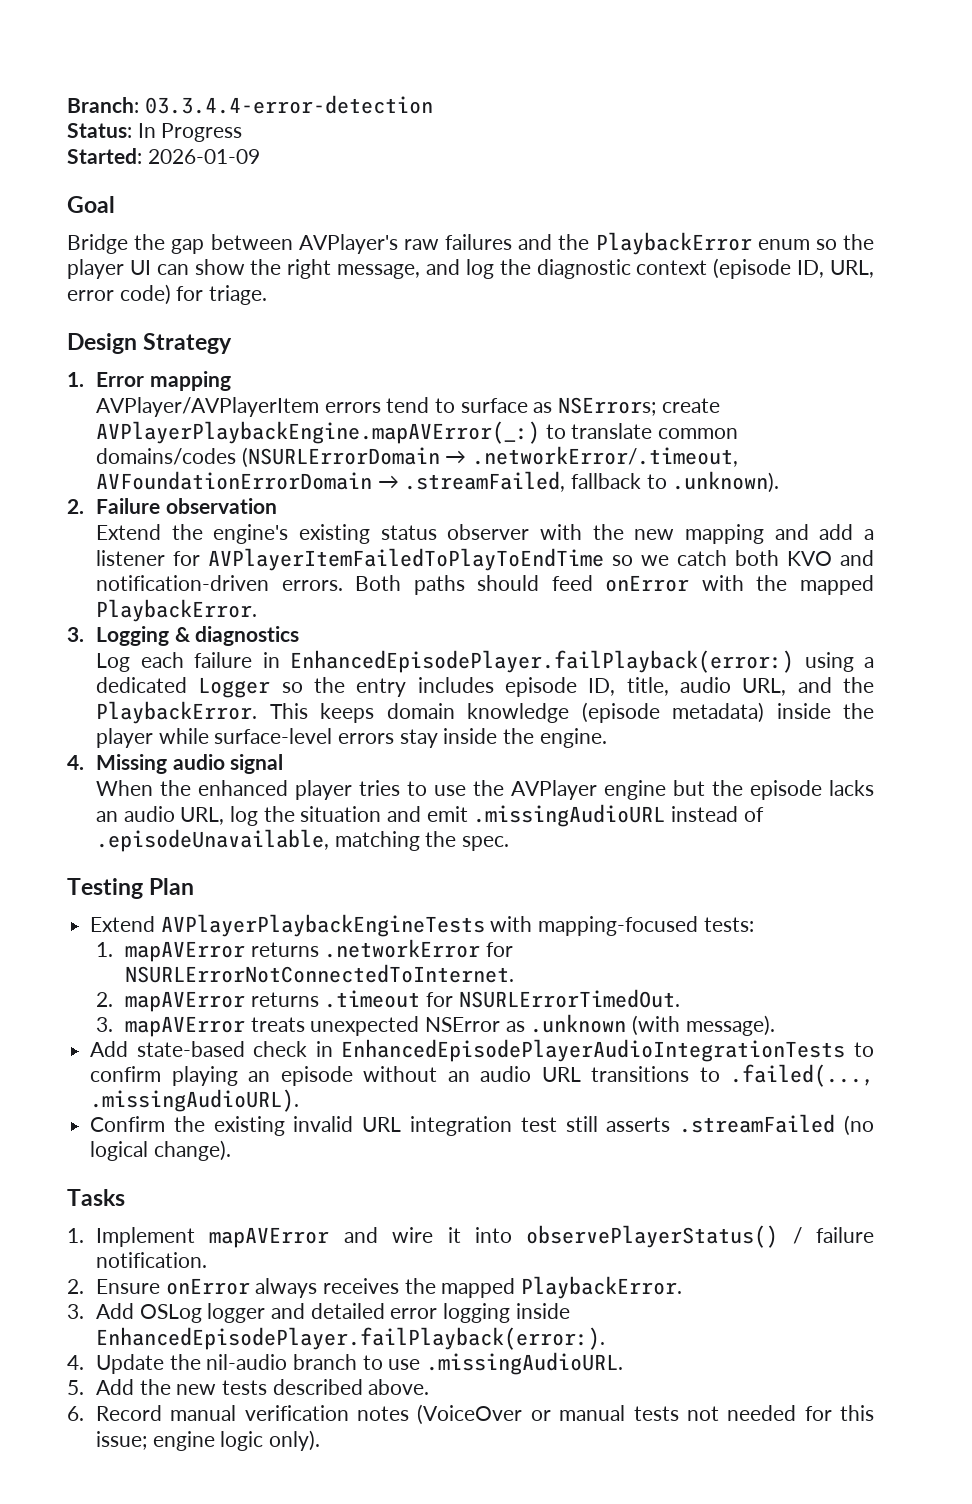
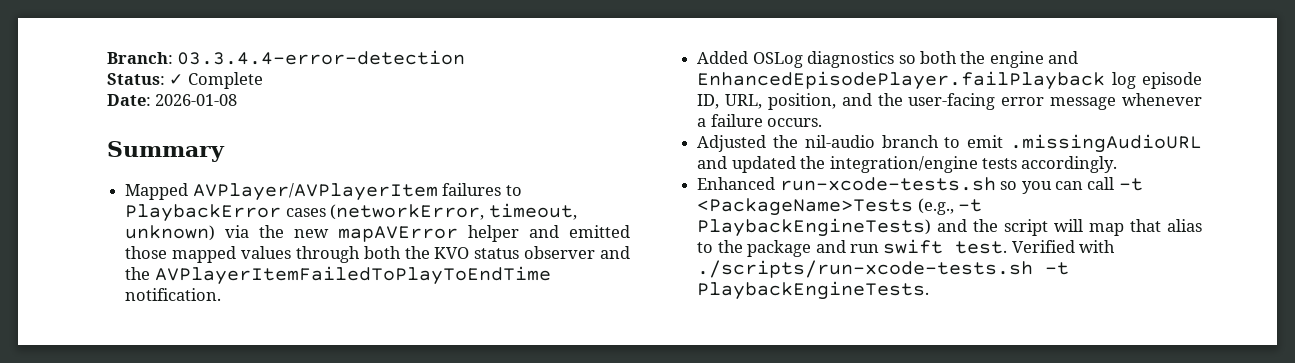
[137,123,243,142] [67,148,260,164] [67,196,115,213] [67,232,874,255] [67,258,874,279] [67,284,268,305] [67,333,233,354] [67,371,231,391] [96,397,720,417] [96,421,739,444] [96,446,739,468] [96,471,780,493] [67,498,277,514] [96,524,874,544] [96,548,874,571] [96,575,875,595] [96,599,258,622] [67,626,300,646] [96,650,874,673] [96,677,875,698] [96,701,874,724] [96,728,607,748] [67,754,284,774] [96,780,875,800] [96,804,764,827] [96,829,510,852] [67,878,195,899] [90,914,754,937] [96,939,514,962] [125,964,515,983] [96,989,680,1012] [96,1014,775,1037] [90,1039,874,1062] [90,1064,874,1087] [90,1089,300,1112] [90,1114,874,1136] [90,1140,231,1161] [67,1189,125,1206] [67,1225,874,1248] [96,1252,208,1268] [67,1276,683,1299] [67,1303,570,1323] [96,1327,606,1350] [67,1352,624,1375] [67,1379,430,1395] [67,1404,874,1425] [96,1430,321,1451] In Progress // Started: 2026-01-09 // Goal // Bridge the gap between AVPlayer's raw failures and the PlaybackError enum so the player UI can show the right message, and log the diagnostic context (episode ID, URL, error code) for triage. // Design Strategy // 1. Error mapping // AVPlayer/AVPlayerItem errors tend to surface as NSErrors; create AVPlayerPlaybackEngine.mapAVError(_:) to translate common domains/codes (NSURLErrorDomain → .networkError/.timeout, AVFoundationErrorDomain → .streamFailed, fallback to .unknown). // 2. Failure observation // Extend the engine's existing status observer with the new mapping and add a listener for AVPlayerItemFailedToPlayToEndTime so we catch both KVO and notification-driven errors. Both paths should feed onError with the mapped PlaybackError. // 3. Logging & diagnostics // Log each failure in EnhancedEpisodePlayer.failPlayback(error:) using a dedicated Logger so the entry includes episode ID, title, audio URL, and the PlaybackError. This keeps domain knowledge (episode metadata) inside the player while surface-level errors stay inside the engine. // 4. Missing audio signal // When the enhanced player tries to use the AVPlayer engine but the episode lacks an audio URL, log the situation and emit .missingAudioURL instead of .episodeUnavailable, matching the spec. // Testing Plan // Extend AVPlayerPlaybackEngineTests with mapping-focused tests: // 1. mapAVError returns .networkError for NSURLErrorNotConnectedToInternet. // 2. mapAVError returns .timeout for NSURLErrorTimedOut. // 3. mapAVError treats unexpected NSError as .unknown (with message). // Add state-based check in EnhancedEpisodePlayerAudioIntegrationTests to confirm playing an episode without an audio URL transitions to .failed(..., .missingAudioURL). // Confirm the existing invalid URL integration test still asserts .streamFailed (no logical change). // Tasks // 1. Implement mapAVError and wire it into observePlayerStatus() / failure notification. // 2. Ensure onError always receives the mapped PlaybackError. // 3. Add OSLog logger and detailed error logging inside EnhancedEpisodePlayer.failPlayback(error:). // 4. Update the nil-audio branch to use .missingAudioURL. // 5. Add the new tests described above. // 6. Record manual verification notes (VoiceOver or manual tests not needed for this issue; engine logic only). -> [169,72,263,89] [107,94,238,106] [107,141,225,162] [125,183,522,201] [125,203,577,222] [125,225,630,242] [125,246,630,263] [125,266,551,285] [125,288,222,301] [697,51,1079,68] [697,71,1202,90] [697,93,1202,110] [697,114,823,127] [697,134,1202,153] [697,156,1118,173] [697,177,1143,194] [697,198,983,216] [697,218,1203,237] [697,239,1116,257] [697,260,1070,278] [697,281,930,300] ✓ Complete // Date: 2026-01-08 // Summary // Mapped AVPlayer/AVPlayerItem failures to PlaybackError cases (networkError, timeout, unknown) via the new mapAVError helper and emitted those mapped values through both the KVO status observer and the AVPlayerItemFailedToPlayToEndTime notification. // Added OSLog diagnostics so both the engine and EnhancedEpisodePlayer.failPlayback log episode ID, URL, position, and the user-facing error message whenever a failure occurs. // Adjusted the nil-audio branch to emit .missingAudioURL and updated the integration/engine tests accordingly. // Enhanced run-xcode-tests.sh so you can call -t <PackageName>Tests (e.g., -t PlaybackEngineTests) and the script will map that alias to the package and run swift test. Verified with ./scripts/run-xcode-tests.sh -t PlaybackEngineTests.

